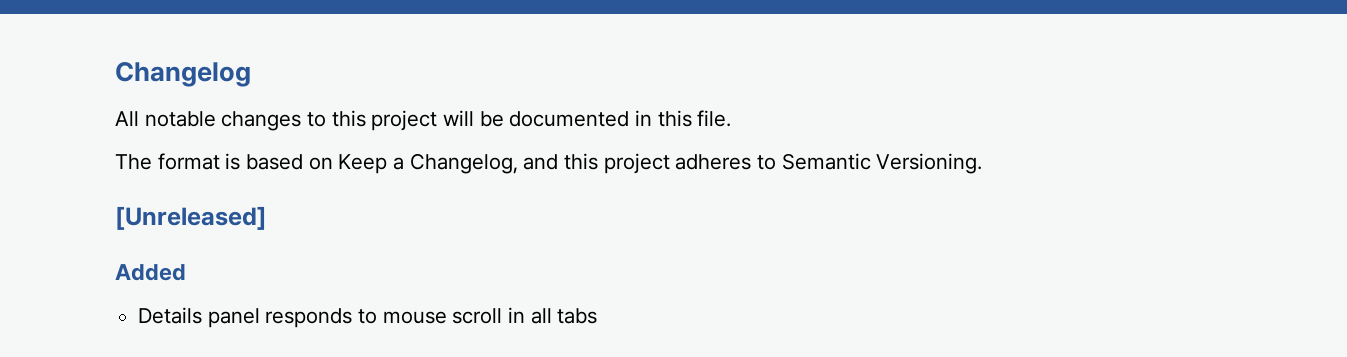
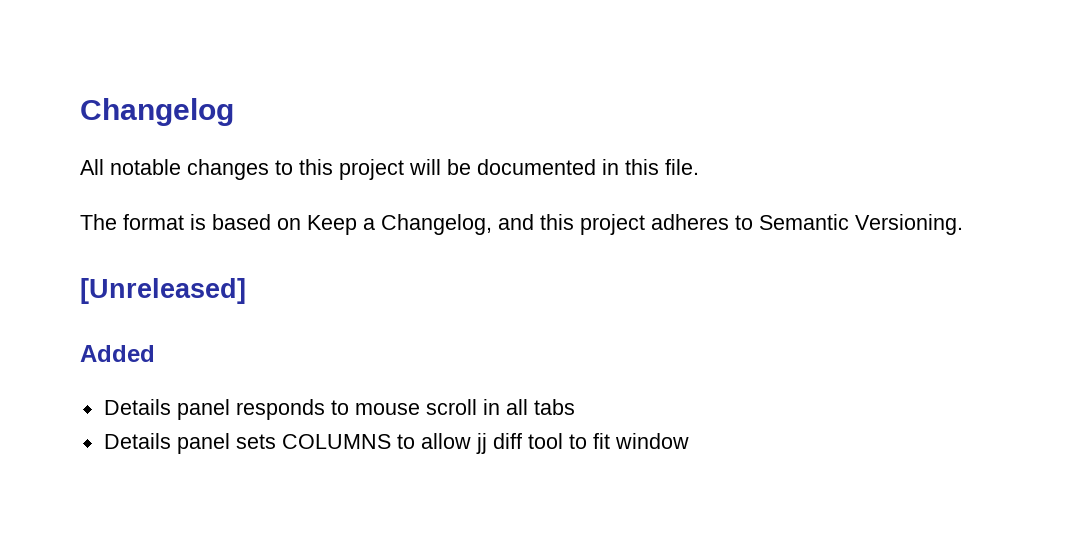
(598, 316) none -> [103,433,689,454] // Details panel sets COLUMNS to allow jj diff tool to fit window

